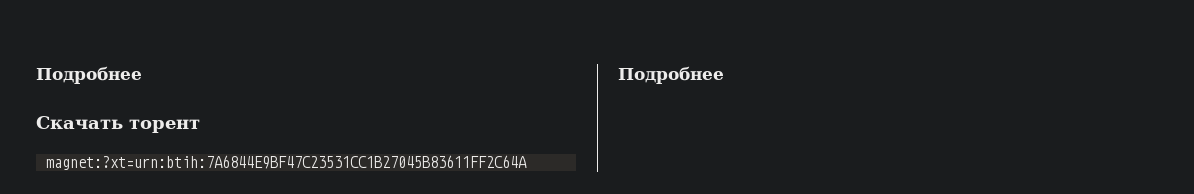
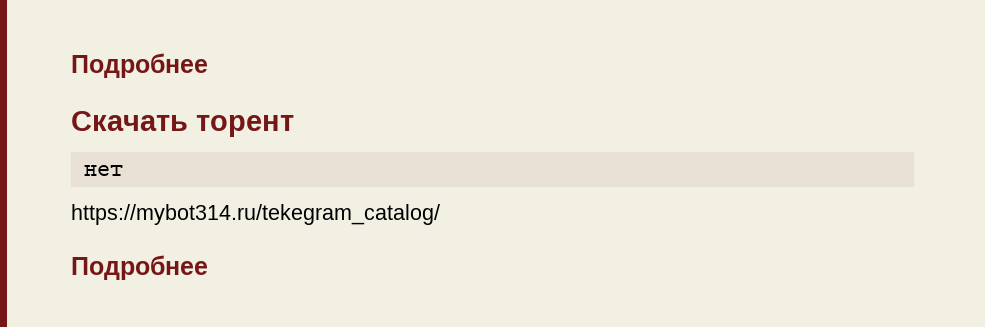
[45,155,527,170] magnet:?xt=urn:btih:7A6844E9BF47C23531CC1B27045B83611FF2C64A -> [83,165,123,176] [71,204,440,225] нет // https://mybot314.ru/tekegram_catalog/

